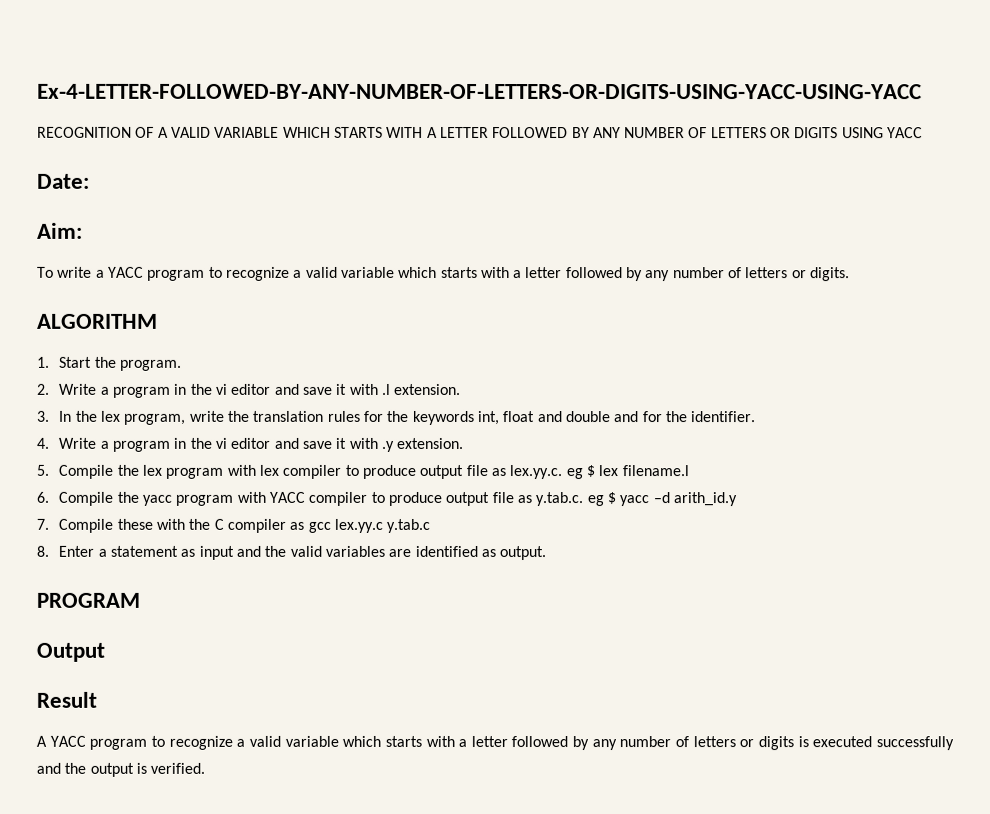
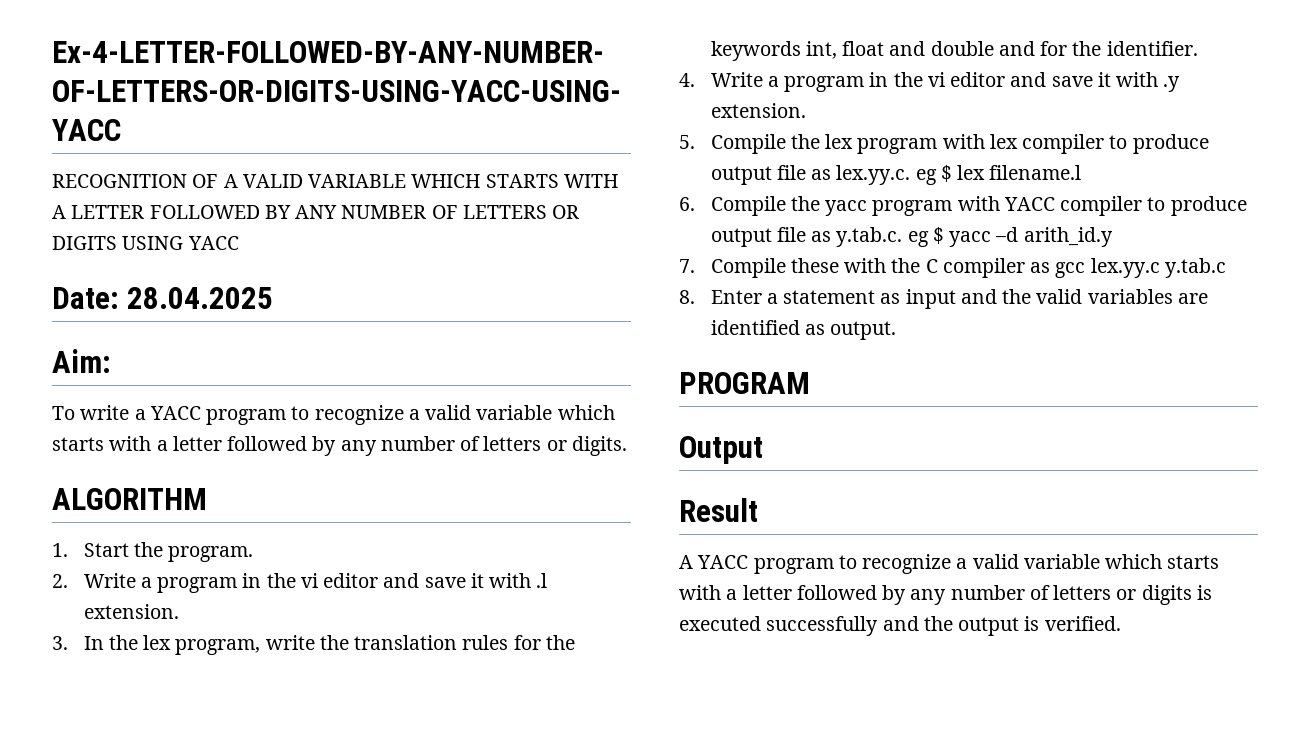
(90, 181) none -> [127,287,274,309] 28.04.2025

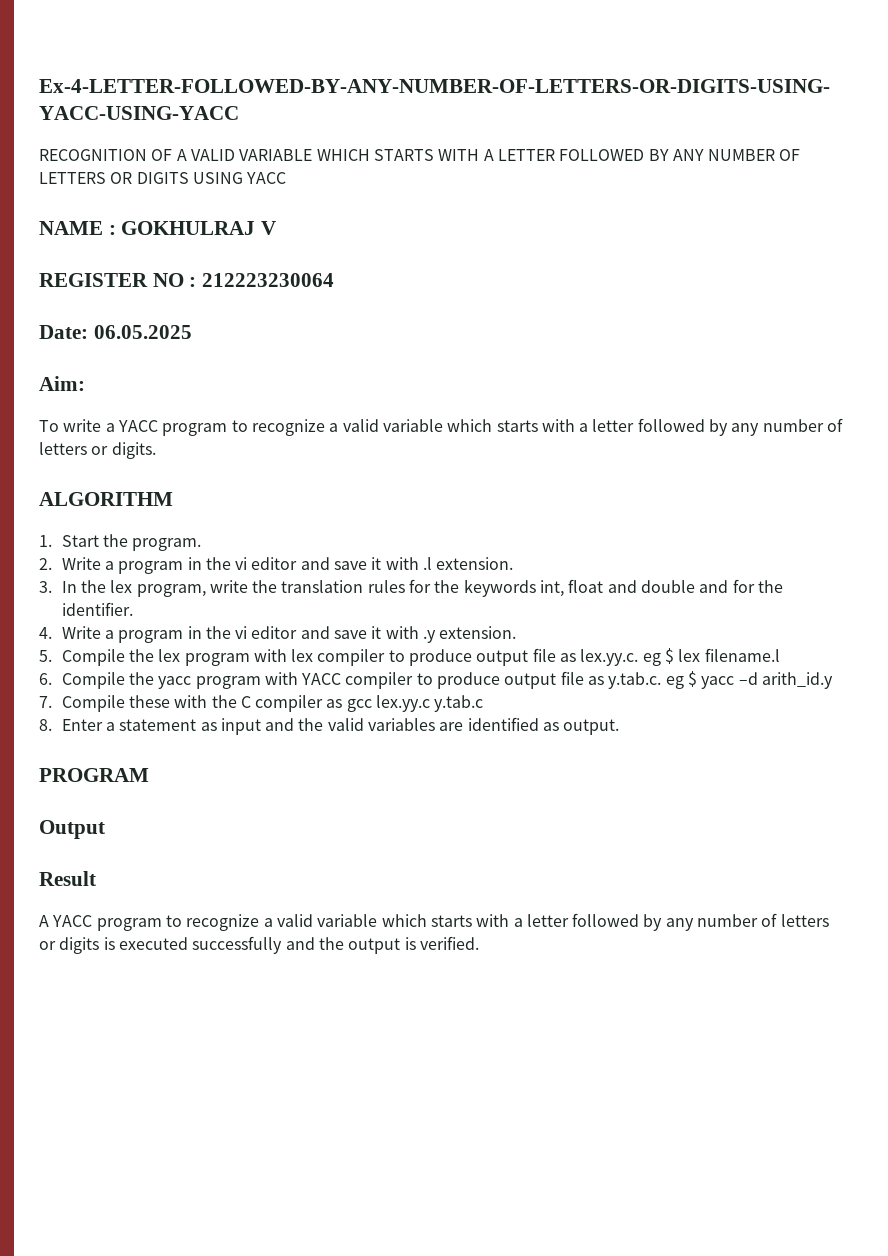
(239, 243) none -> [39,221,277,235] [39,273,335,287] // NAME : GOKHULRAJ V // REGISTER NO : 212223230064
[127,287,274,309] 28.04.2025 -> [93,325,192,339] 06.05.2025

